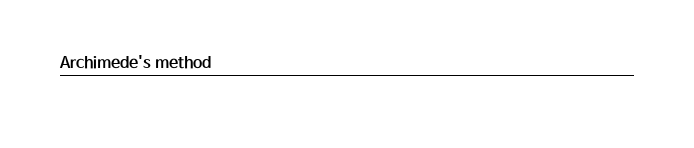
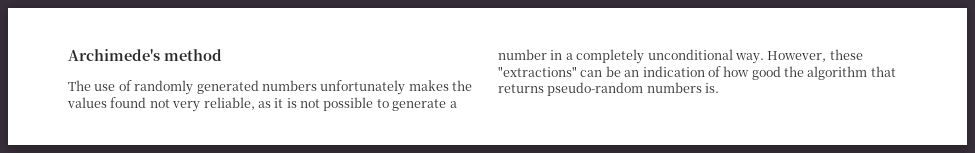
(212, 62) none -> [68,80,472,95] [67,97,457,112] [498,49,863,64] [498,66,896,80] [498,82,720,96] // The use of randomly generated numbers unfortunately makes the values found not very reliable, as it is not possible to generate a number in a completely unconditional way. However, these "extractions" can be an indication of how good the algorithm that returns pseudo-random numbers is.

